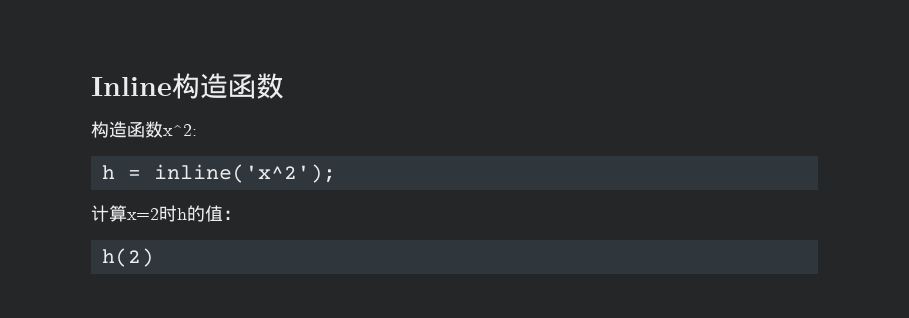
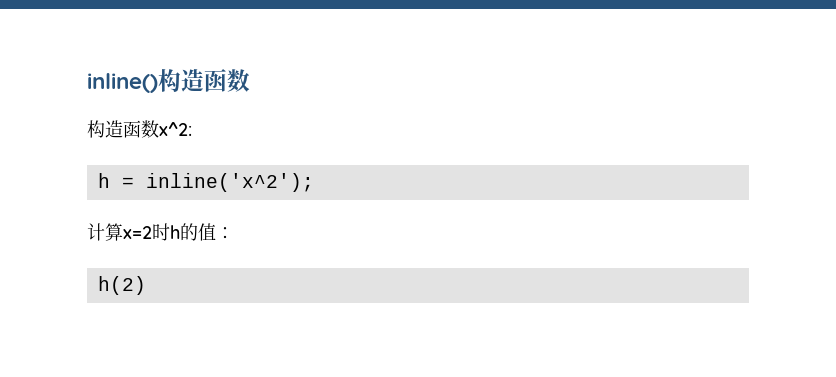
[91,77,172,96] Inline -> [87,73,158,93] inline()

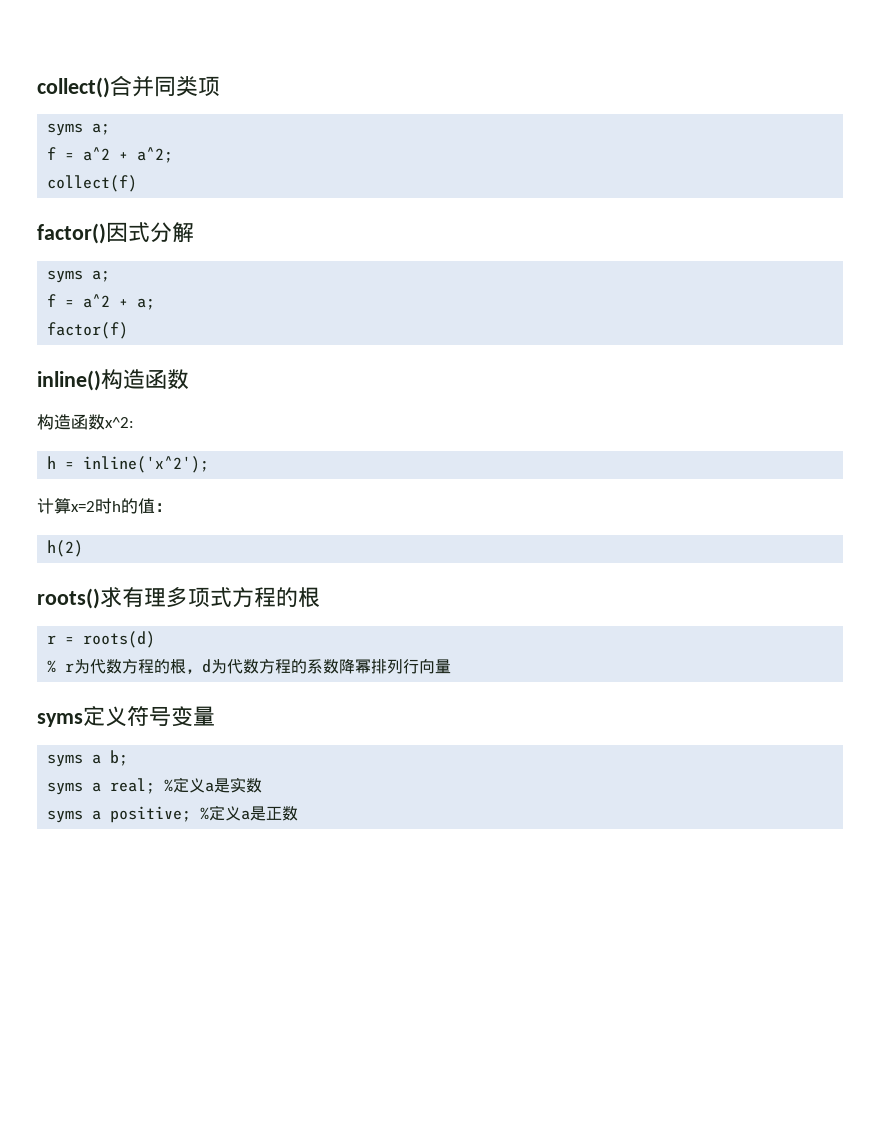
(87, 83) none -> [37,75,220,98] [47,123,111,136] [47,147,174,163] [47,175,138,192] [37,222,194,244] [47,270,111,283] [47,294,156,310] [47,322,129,339] collect()合并同类项 // syms a; // f = a^2 + a^2; // collect(f) // factor()因式分解 // syms a; // f = a^2 + a; // factor(f) //
(146, 285) none -> [37,587,320,609] [47,631,156,648] [47,659,452,674] [37,706,215,727] [47,750,129,767] [47,777,263,795] [47,805,299,823] // roots()求有理多项式方程的根 // r = roots(d) // % r为代数方程的根，d为代数方程的系数降幂排列行向量 // syms定义符号变量 // syms a b; // syms a real; %定义a是实数 // syms a positive; %定义a是正数

